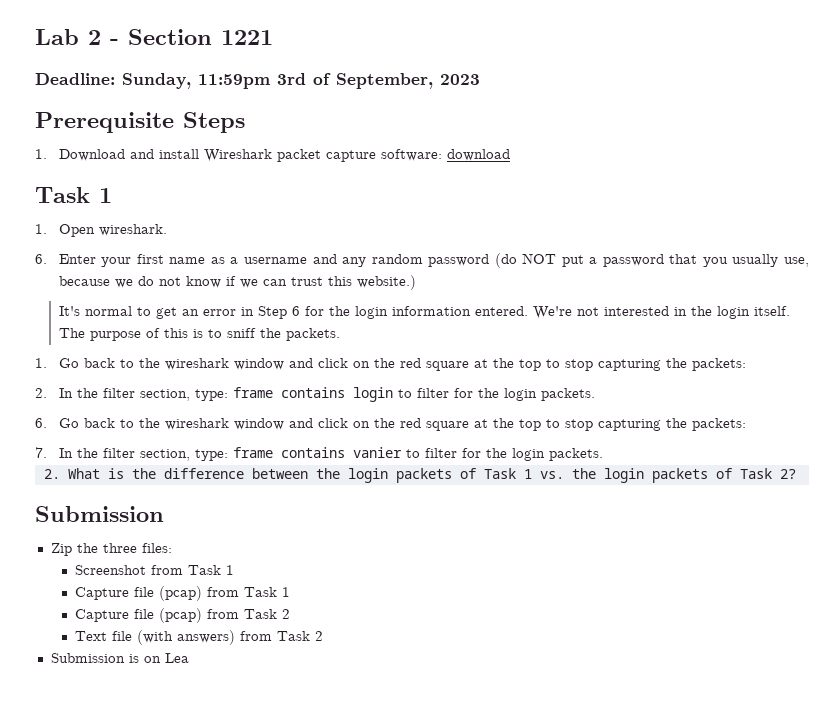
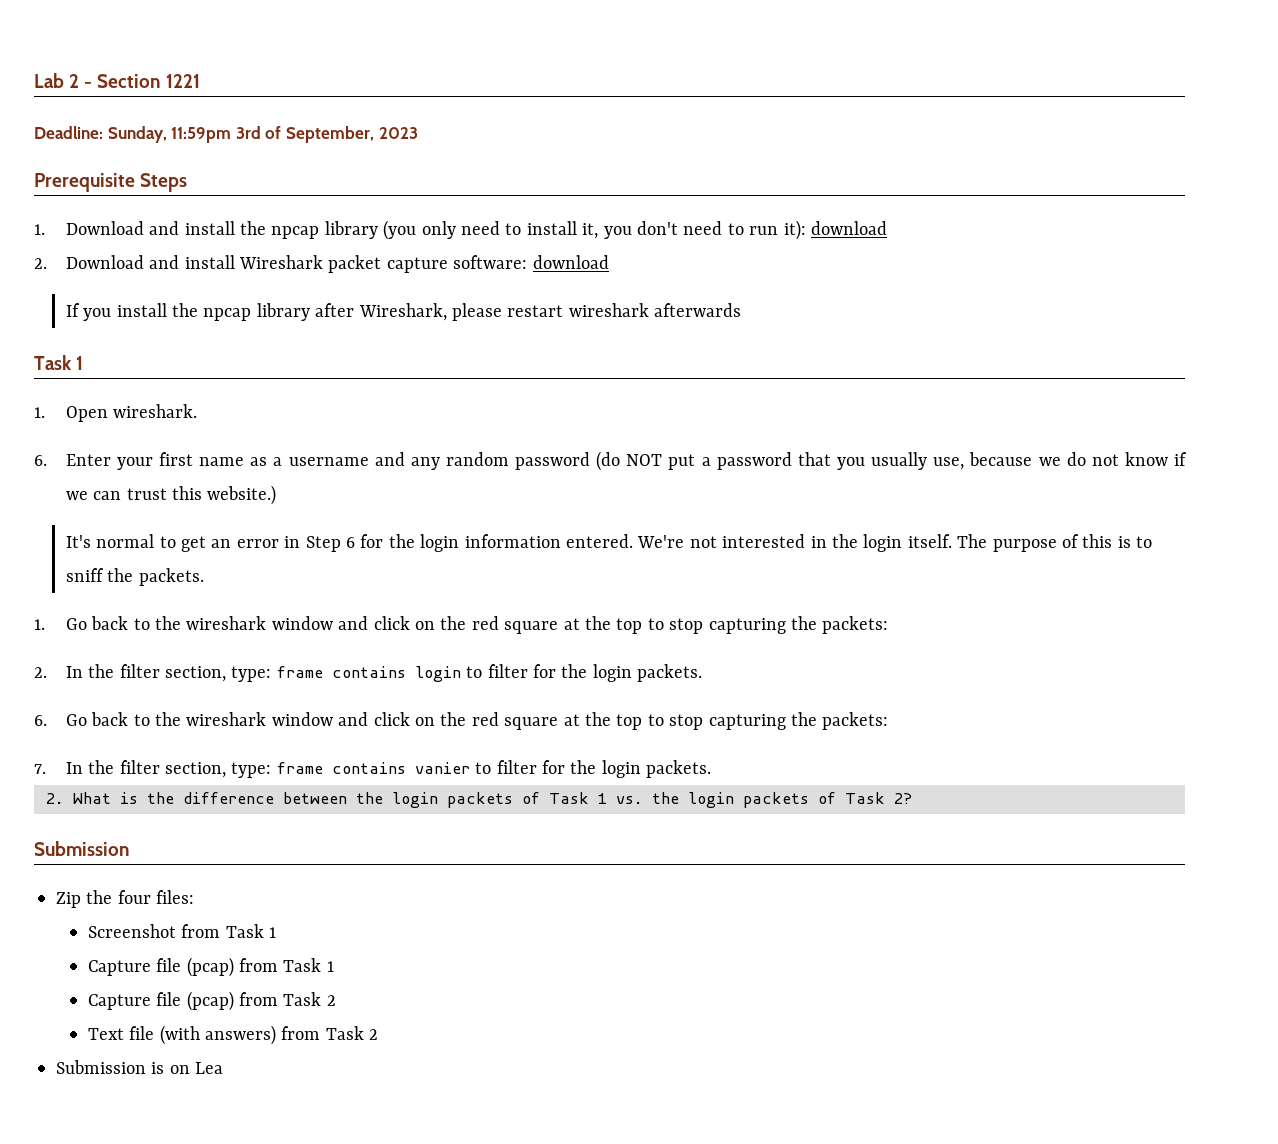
(199, 154) none -> [240,220,888,240] [34,255,235,269] the npcap library (you only need to install it, you don't need to run it): download // 2. Download and install
(510, 155) none -> [65,303,742,321] // If you install the npcap library after Wireshark, please restart wireshark afterwards
[102,543,137,553] three -> [117,890,151,904] four

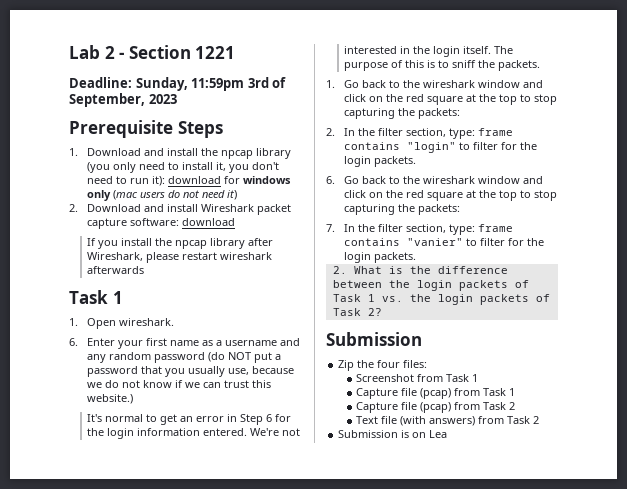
(888, 228) none -> [224,176,292,184] [87,190,238,201] for windows only (mac users do not need it)
[414,666,461,682] login -> [407,142,457,153] "login"
[414,762,470,774] vanier -> [407,238,464,246] "vanier"

